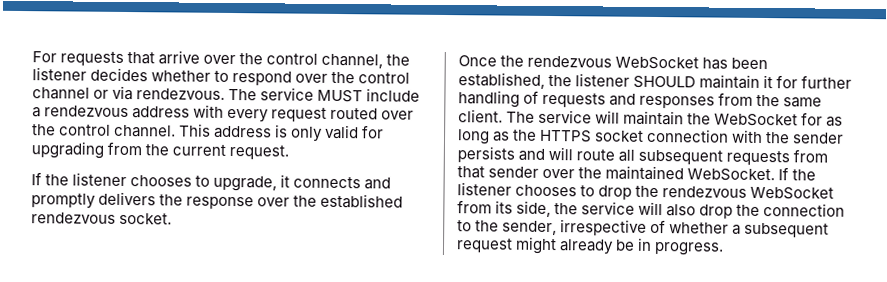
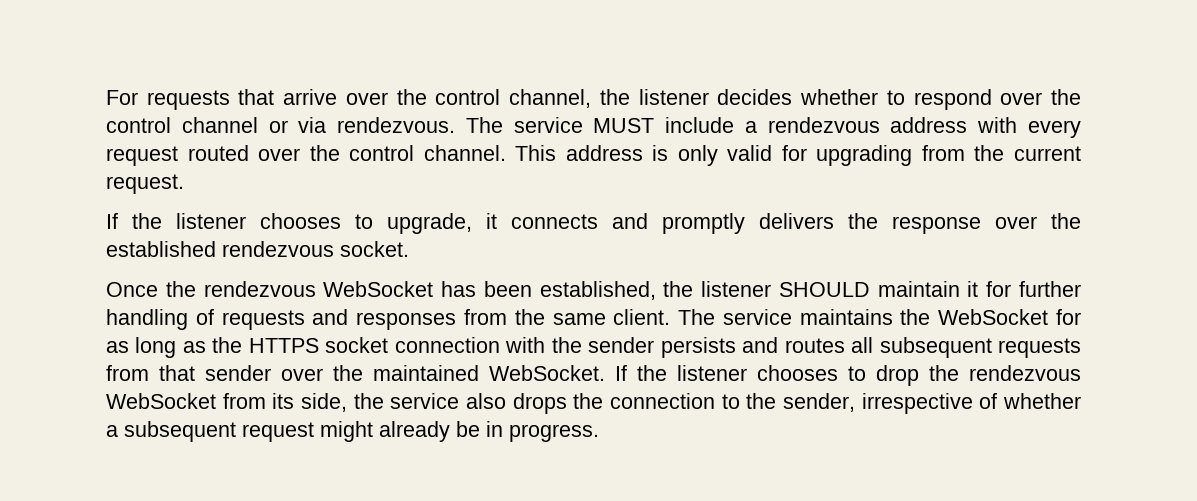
[595,110,685,126] will maintain -> [799,309,893,325] maintains
[548,146,616,161] will route -> [784,338,845,353] routes
[638,201,734,219] will also drop -> [466,393,567,414] also drops

